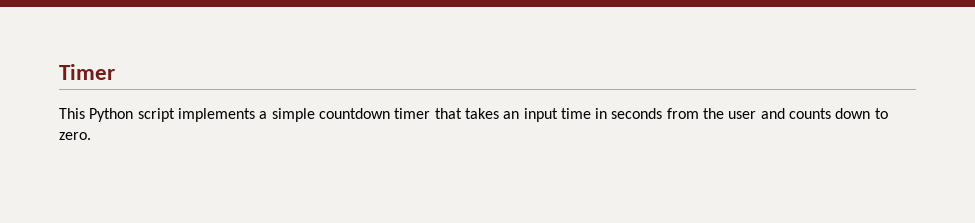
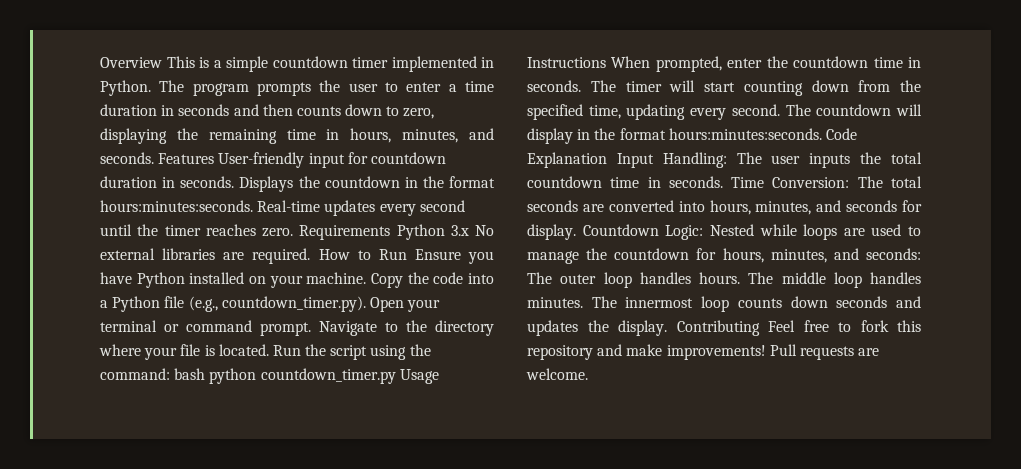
[59,64,115,80] [59,108,888,122] [59,132,91,140] Timer // This Python script implements a simple countdown timer that takes an input time in seconds from the user and counts down to zero. -> [100,56,494,72] [100,80,494,96] [100,104,435,119] [100,128,494,144] [100,152,446,168] [100,176,495,192] [100,200,465,216] [100,224,494,240] [100,248,494,264] [100,272,494,288] [100,296,441,312] [100,320,494,336] [99,344,431,360] [100,368,439,384] [527,56,921,72] [527,80,921,96] [527,104,922,120] [527,128,857,144] [527,152,922,168] [527,176,922,188] [527,200,922,215] [527,224,921,240] [527,248,921,264] [527,272,921,288] [527,296,921,312] [527,320,921,336] [527,344,880,360] [526,368,588,380] Overview This is a simple countdown timer implemented in Python. The program prompts the user to enter a time duration in seconds and then counts down to zero, displaying the remaining time in hours, minutes, and seconds. Features User-friendly input for countdown duration in seconds. Displays the countdown in the format hours:minutes:seconds. Real-time updates every second until the timer reaches zero. Requirements Python 3.x No external libraries are required. How to Run Ensure you have Python installed on your machine. Copy the code into a Python file (e.g., countdown_timer.py). Open your terminal or command prompt. Navigate to the directory where your file is located. Run the script using the command: bash python countdown_timer.py Usage Instructions When prompted, enter the countdown time in seconds. The timer will start counting down from the specified time, updating every second. The countdown will display in the format hours:minutes:seconds. Code Explanation Input Handling: The user inputs the total countdown time in seconds. Time Conversion: The total seconds are converted into hours, minutes, and seconds for display. Countdown Logic: Nested while loops are used to manage the countdown for hours, minutes, and seconds: The outer loop handles hours. The middle loop handles minutes. The innermost loop counts down seconds and updates the display. Contributing Feel free to fork this repository and make improvements! Pull requests are welcome.

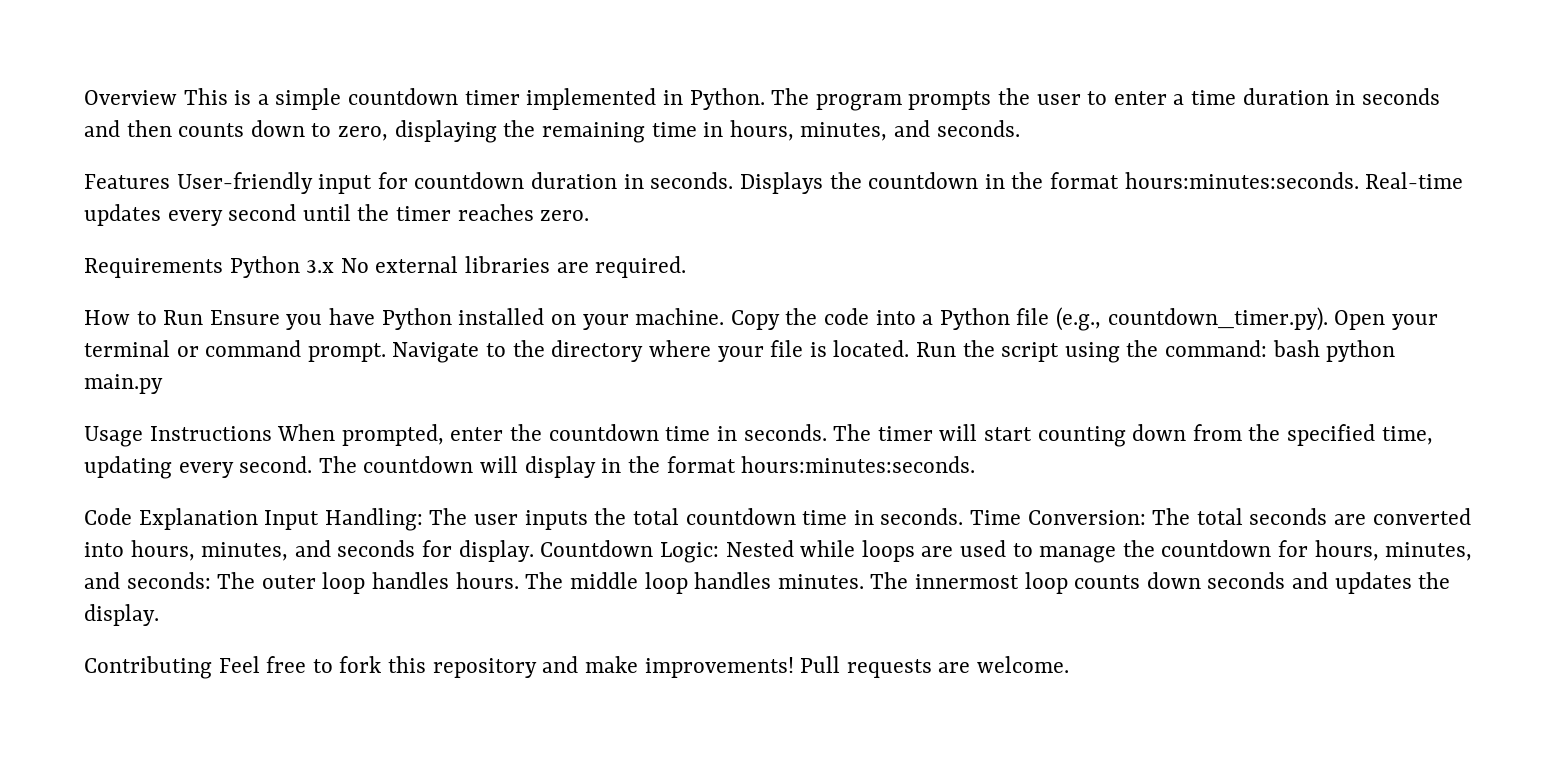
(154, 158) none -> (1020, 128) //
(293, 232) none -> (590, 215) //
(311, 256) none -> (687, 267) //
[260,368,396,384] countdown_timer.py -> [84,374,163,394] main.py //
(822, 134) none -> (976, 464) //
(667, 328) none -> (159, 615) //

